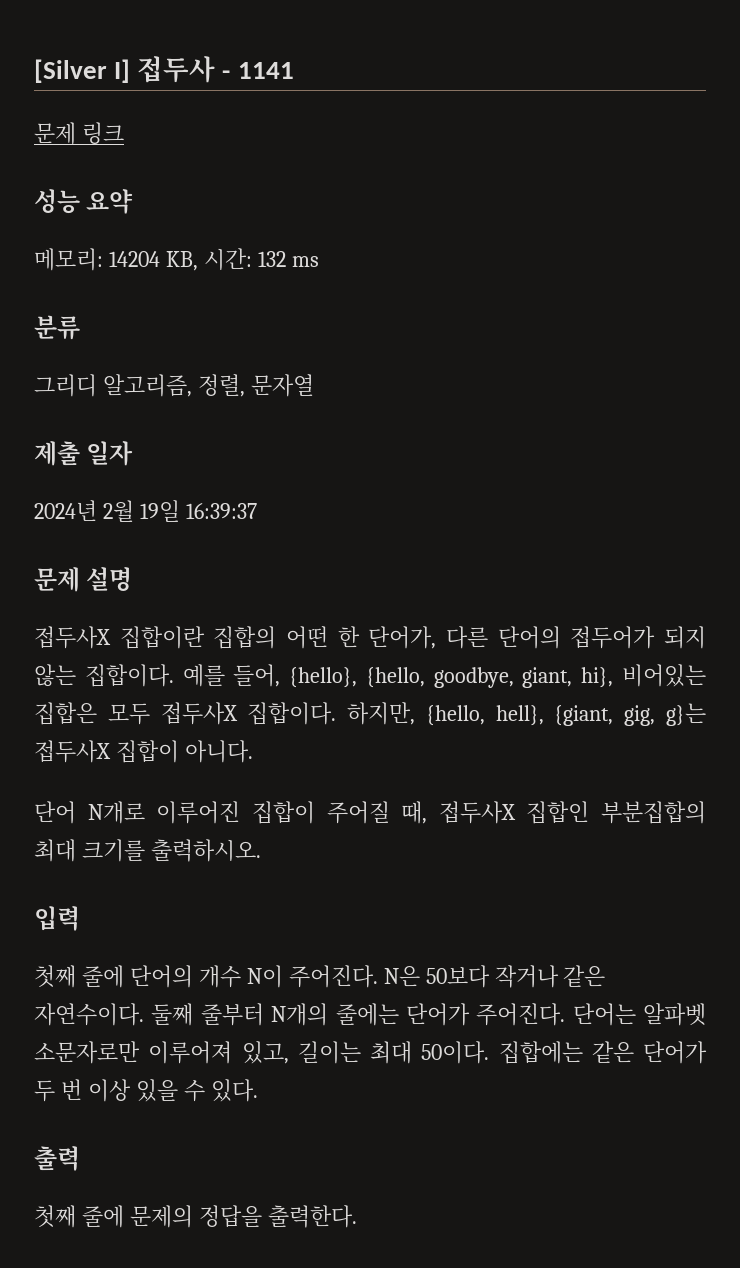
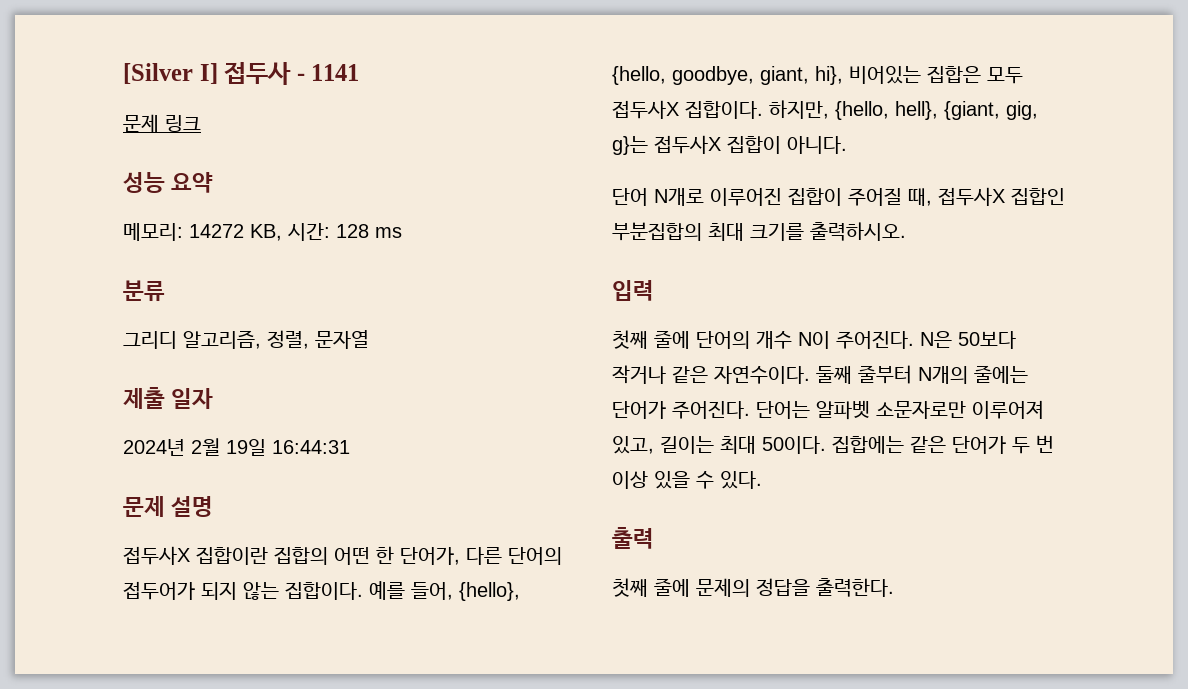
[108,251,160,267] 14204 -> [189,224,244,238] 14272
[257,251,286,267] 132 -> [336,224,369,238] 128
[185,503,257,519] 16:39:37 -> [272,440,350,454] 16:44:31

